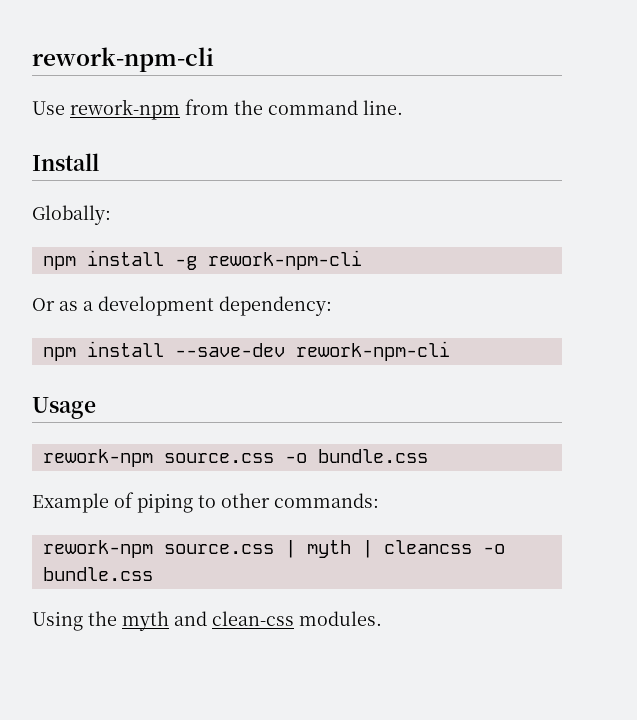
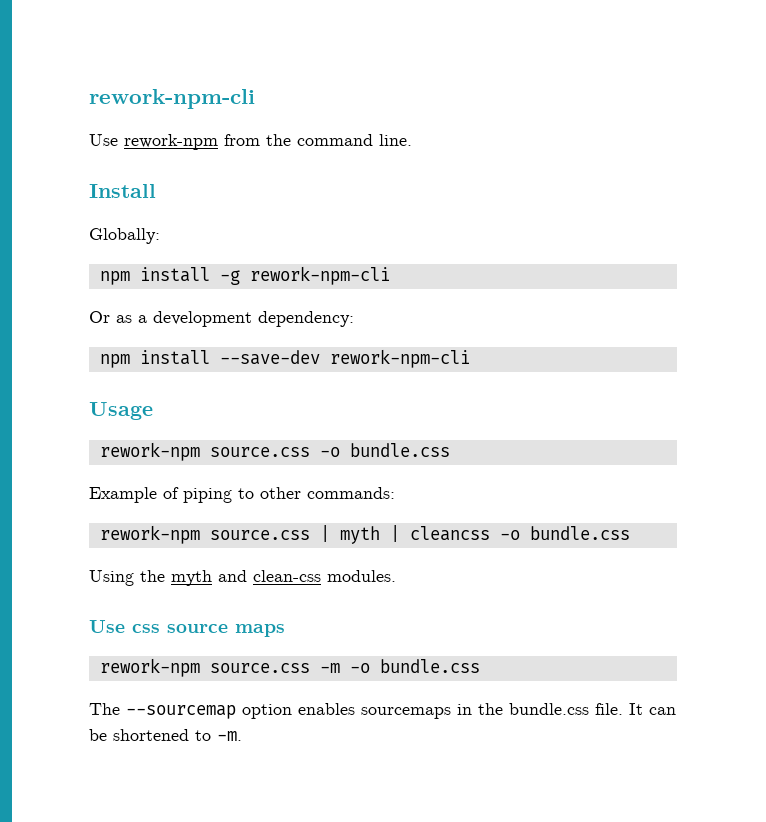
(382, 618) none -> [89,620,285,637] [99,658,480,677] [89,703,676,719] [89,729,242,741] // Use css source maps // rework-npm source.css -m -o bundle.css // The --sourcemap option enables sourcemaps in the bundle.css file. It can be shortened to -m.

